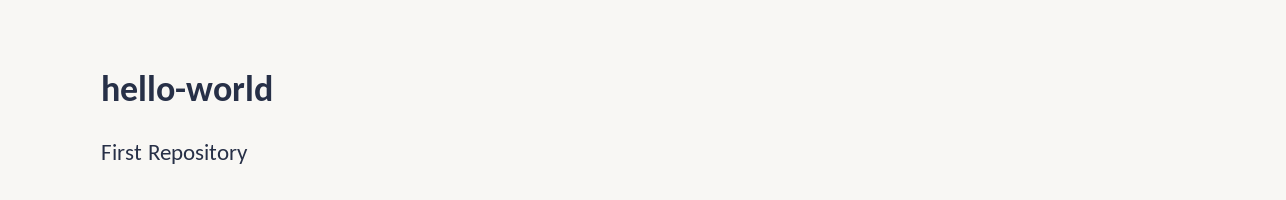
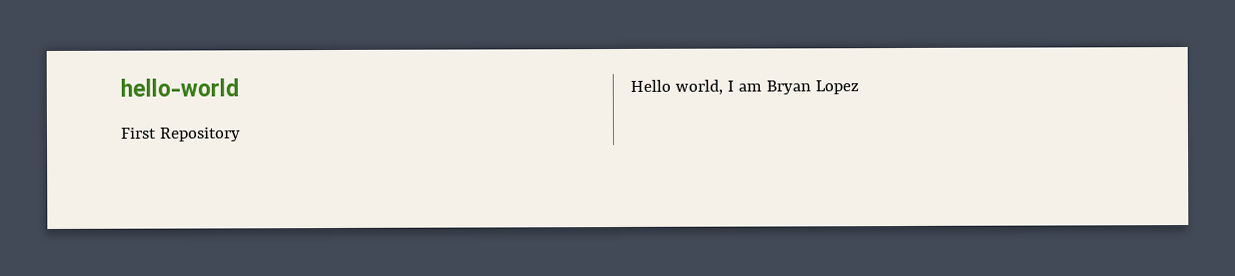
(249, 154) none -> [630,79,859,95] // Hello world, I am Bryan Lopez

